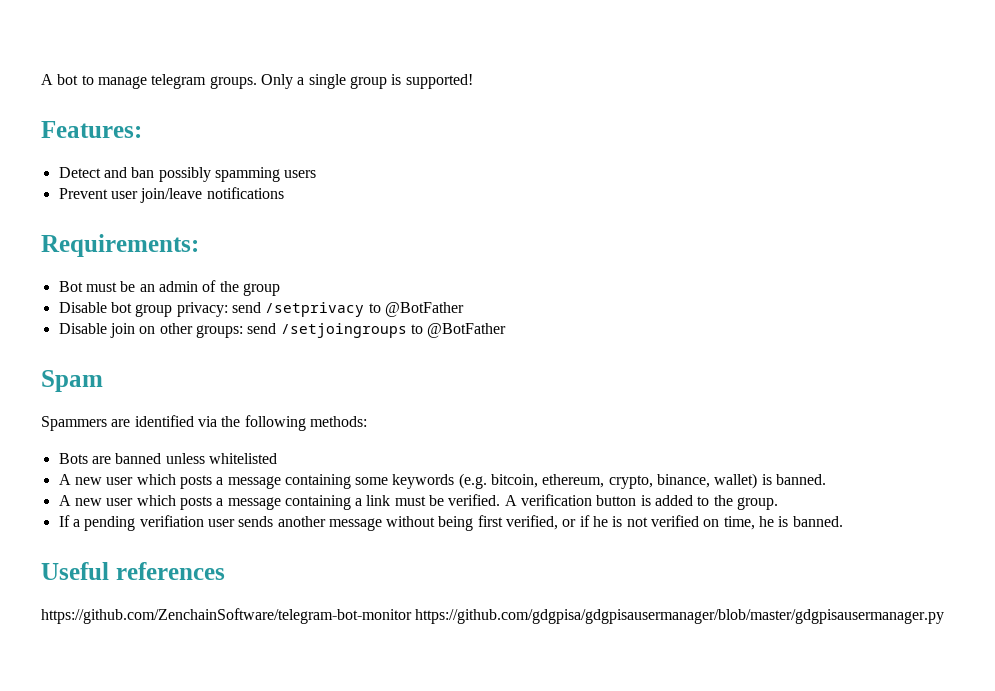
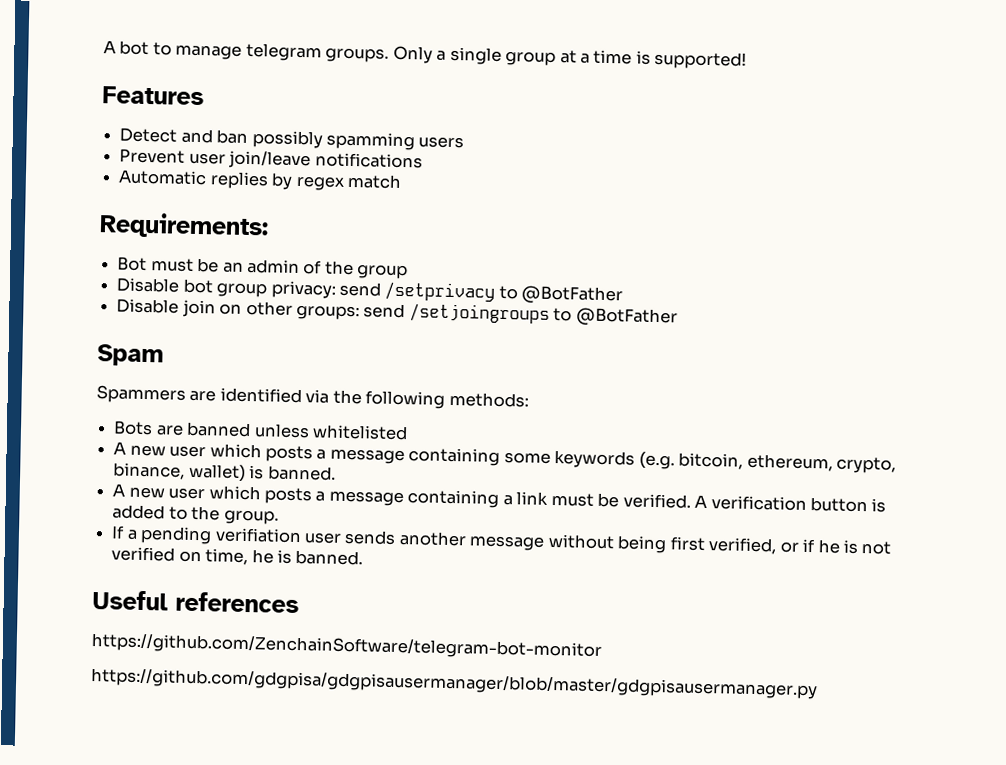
(387, 82) none -> [559,49,633,65] at a time
[41,121,142,138] Features: -> [102,86,204,106] Features
(284, 193) none -> [118,169,402,191] // Automatic replies by regex match
(412, 616) none -> (602, 646) //

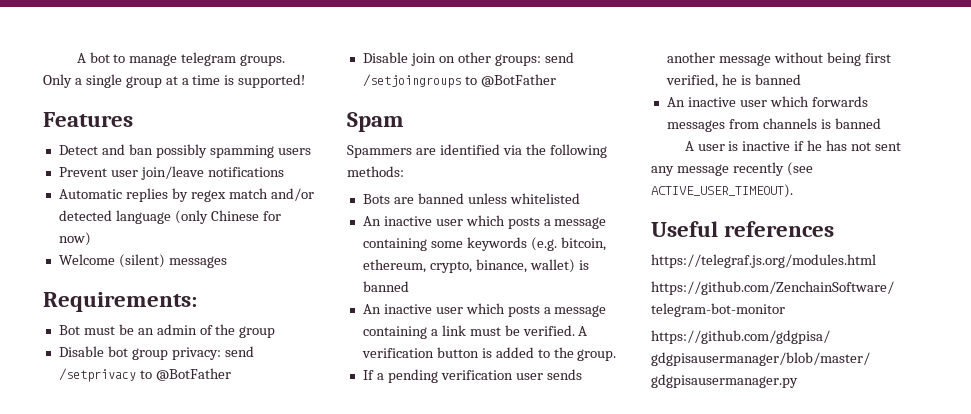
(402, 181) none -> [270,188,314,201] [58,210,281,224] [58,232,91,246] [58,254,227,268] and/or detected language (only Chinese for now) // Welcome (silent) messages
[113,441,166,457] A new -> [362,216,432,226] An inactive
[267,465,336,481] [112,483,165,499] banned. // A new -> [362,281,409,292] [362,304,432,314] banned // An inactive
[214,527,302,544] verifiation -> [440,370,513,380] verification
[779,538,892,555] [111,546,364,566] or if he is not verified on time, he is banned. -> [721,74,801,85] [666,96,868,107] [666,118,881,132] [684,140,901,151] [651,162,813,176] [651,184,793,198] he is banned // An inactive user which forwards messages from channels is banned // A user is inactive if he has not sent any message recently (see ACTIVE_USER_TIMEOUT).
(299, 602) none -> [651,254,876,268] // https://telegraf.js.org/modules.html

